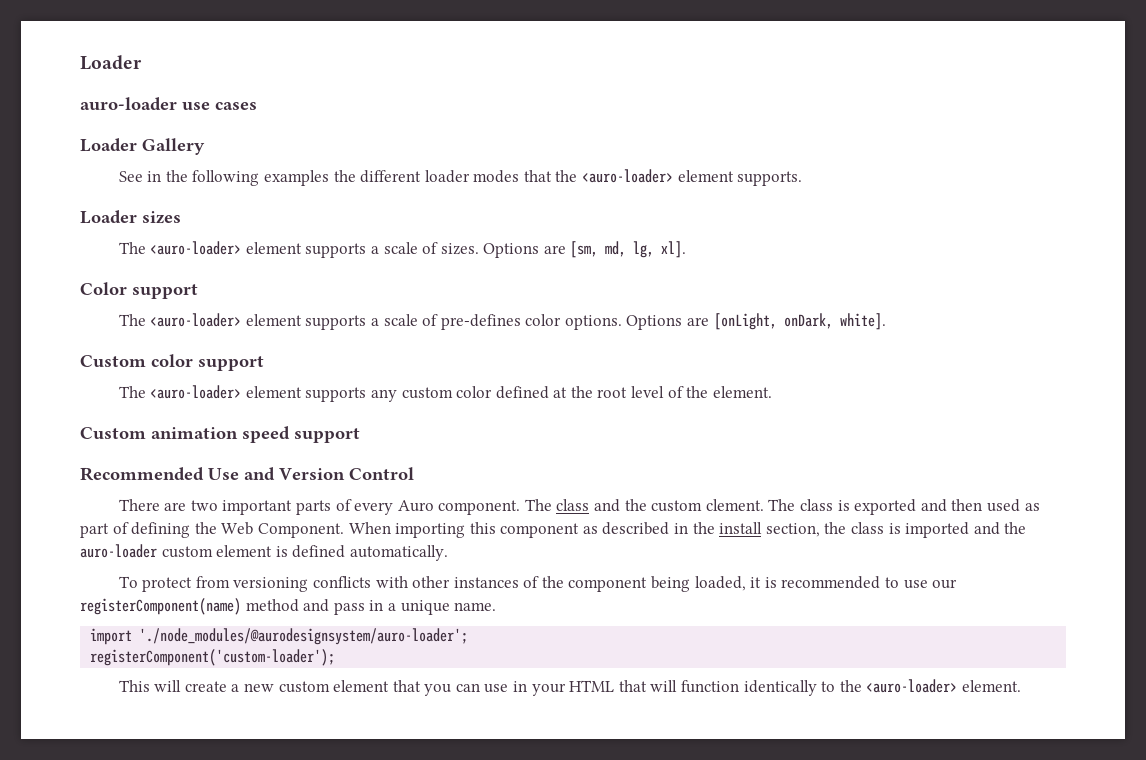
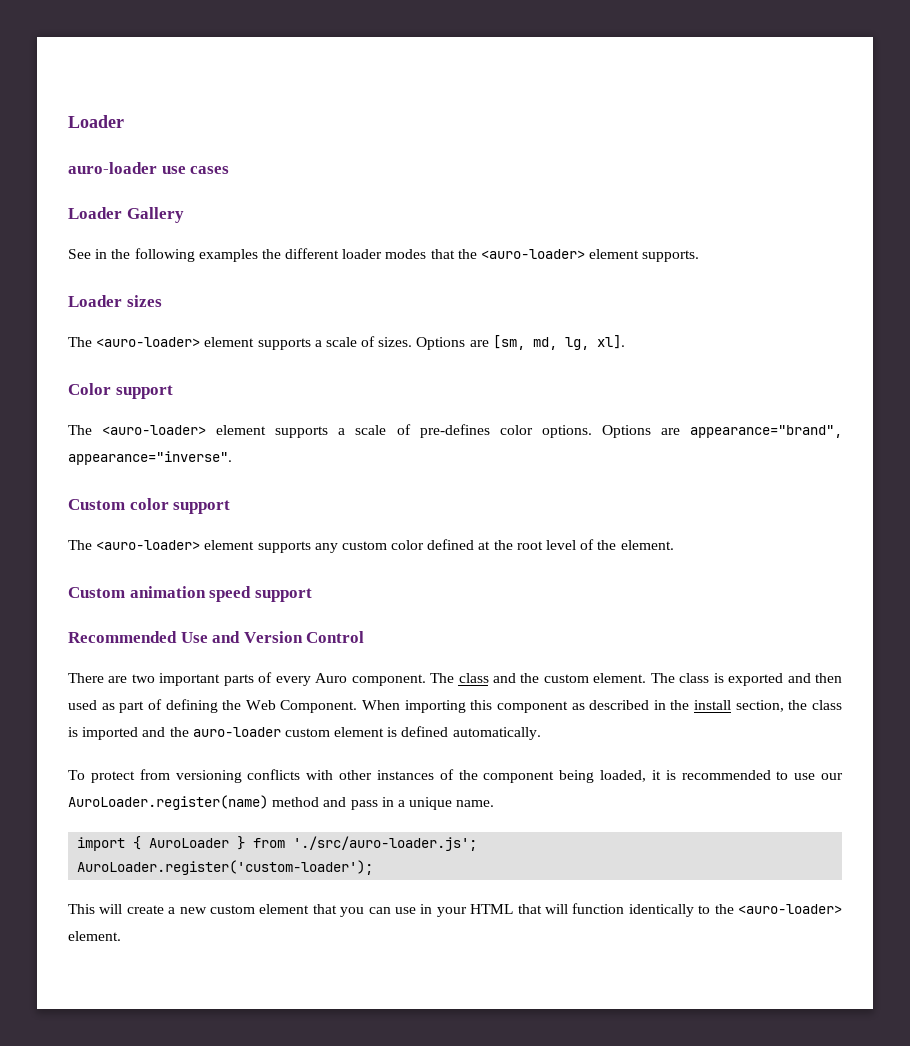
[713,313,886,330] [onLight, onDark, white]. -> [690,425,842,438] [68,451,232,465] appearance="brand", appearance="inverse".
[705,499,764,511] clement. -> [593,673,647,683] element.
[80,598,241,615] registerComponent(name) -> [68,795,268,810] AuroLoader.register(name)
[139,628,469,645] [90,649,336,666] './node_modules/@aurodesignsystem/auro-loader'; // registerComponent('custom-loader'); -> [133,836,478,851] [77,860,374,875] { AuroLoader } from './src/auro-loader.js'; // AuroLoader.register('custom-loader');

